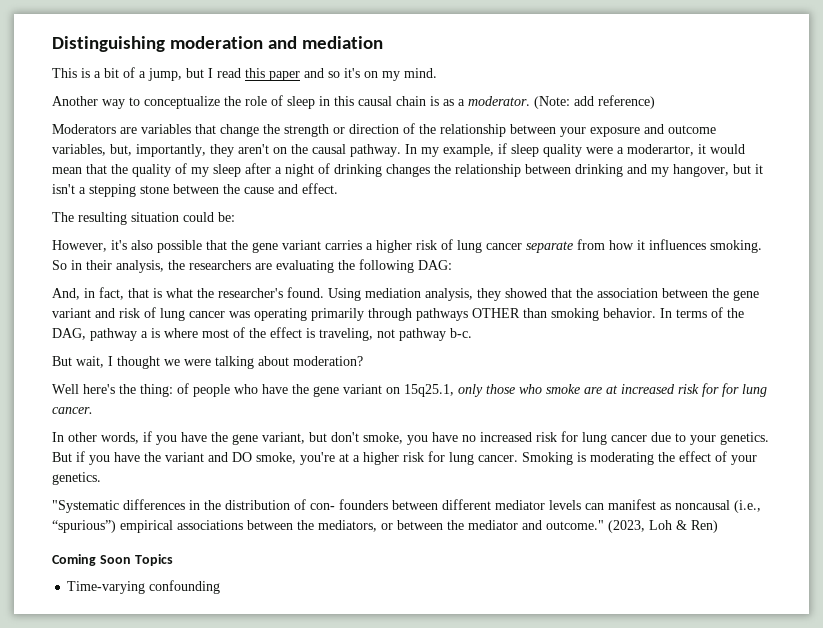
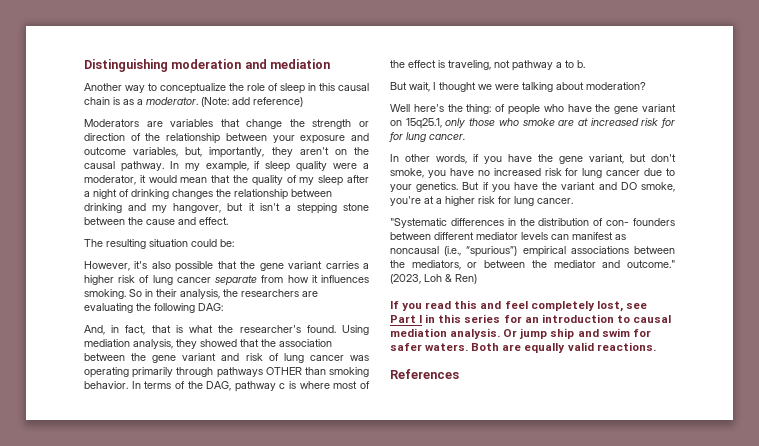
[52,67,437,81] // This is a bit of a jump, but I read this paper and so it's on my mind. -> (331, 64) none
[627,144,694,156] moderartor, -> [84,175,136,185] moderator,
[141,331,148,338] a -> [279,383,286,389] c
[450,328,472,338] b-c. -> [556,60,585,68] a to b.
[522,451,757,465] [52,472,101,485] Smoking is moderating the effect of your genetics. -> (573, 201) none
[52,554,173,566] [67,580,221,594] Coming Soon Topics // Time-varying confounding -> [390,300,647,312] [390,314,671,323] [390,328,651,339] [390,342,656,353] [390,369,459,379] If you read this and feel completely lost, see Part I in this series for an introduction to causal mediation analysis. Or jump ship and swim for safer waters. Both are equally valid reactions. // References

